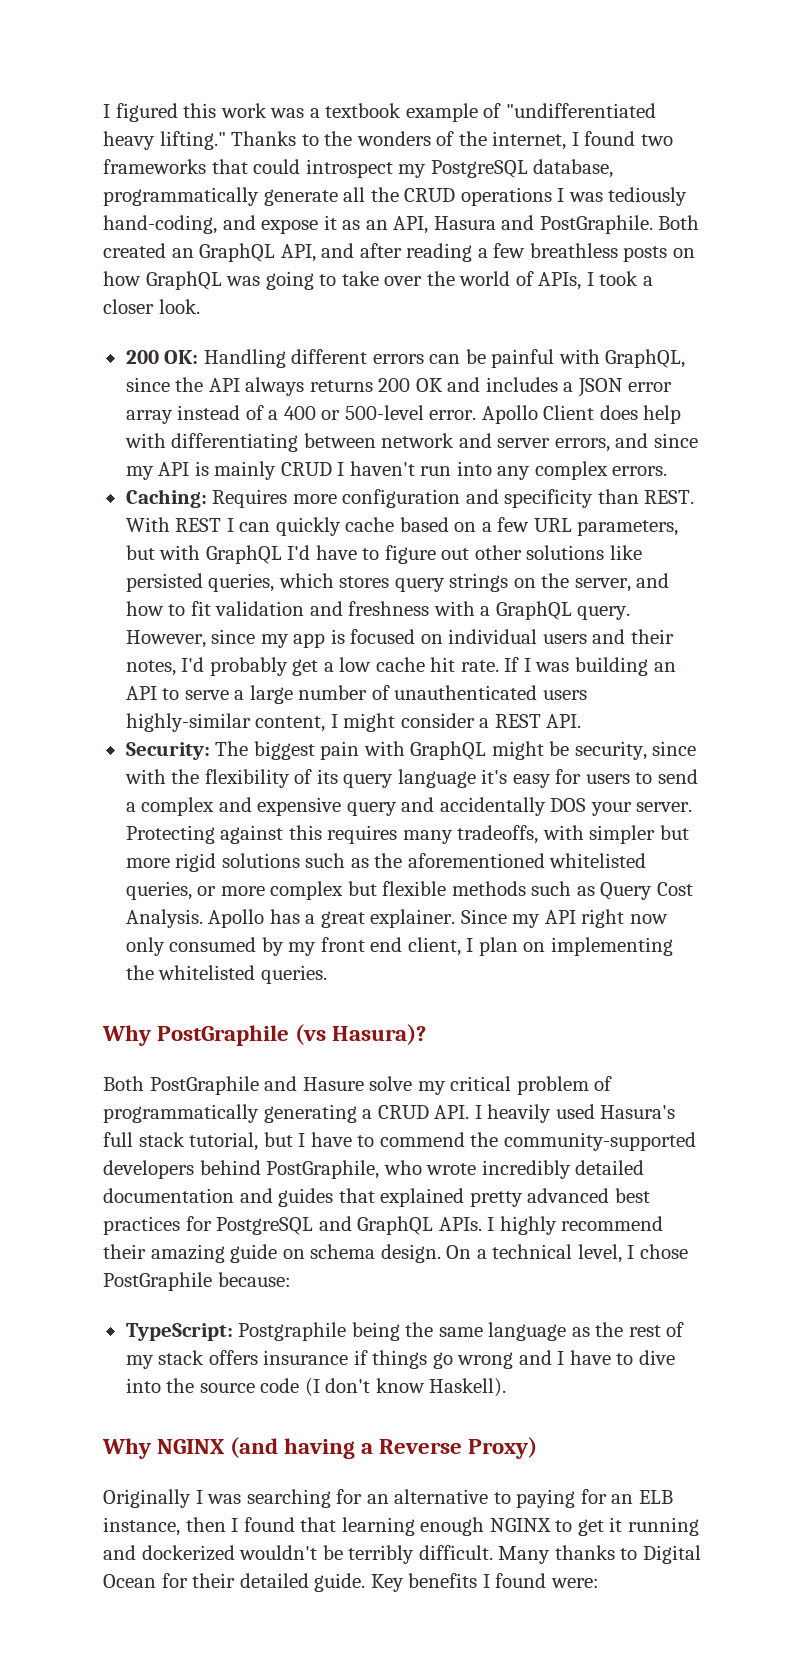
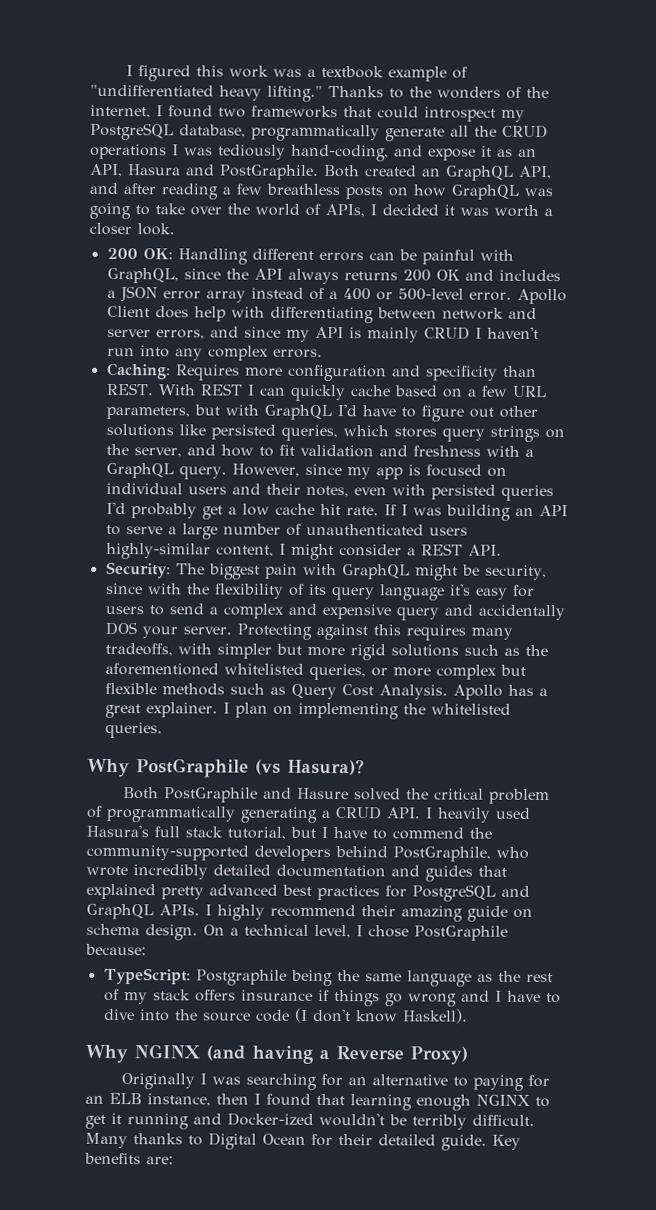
[599,271,639,286] took -> [382,204,539,217] decided it was worth
(176, 668) none -> [353,484,554,502] even with persisted queries
[460,909,668,928] [125,937,461,956] Since my API right now only consumed by my front end client, -> (218, 710) none
[369,1076,446,1095] solve my -> [354,788,430,801] solved the
[141,1545,235,1561] dockerized -> [227,1112,314,1126] Docker-ized
[482,1573,599,1588] I found were: -> [146,1156,174,1165] are:

